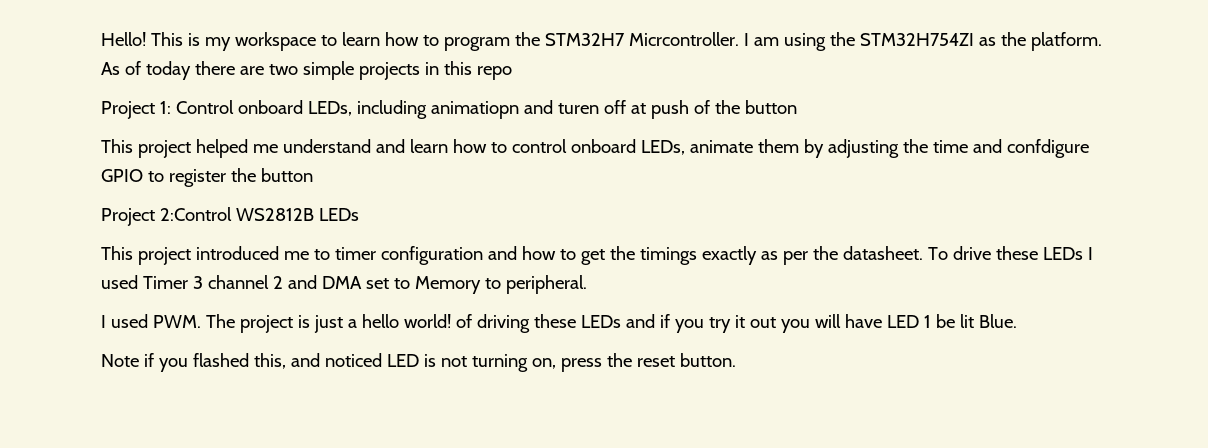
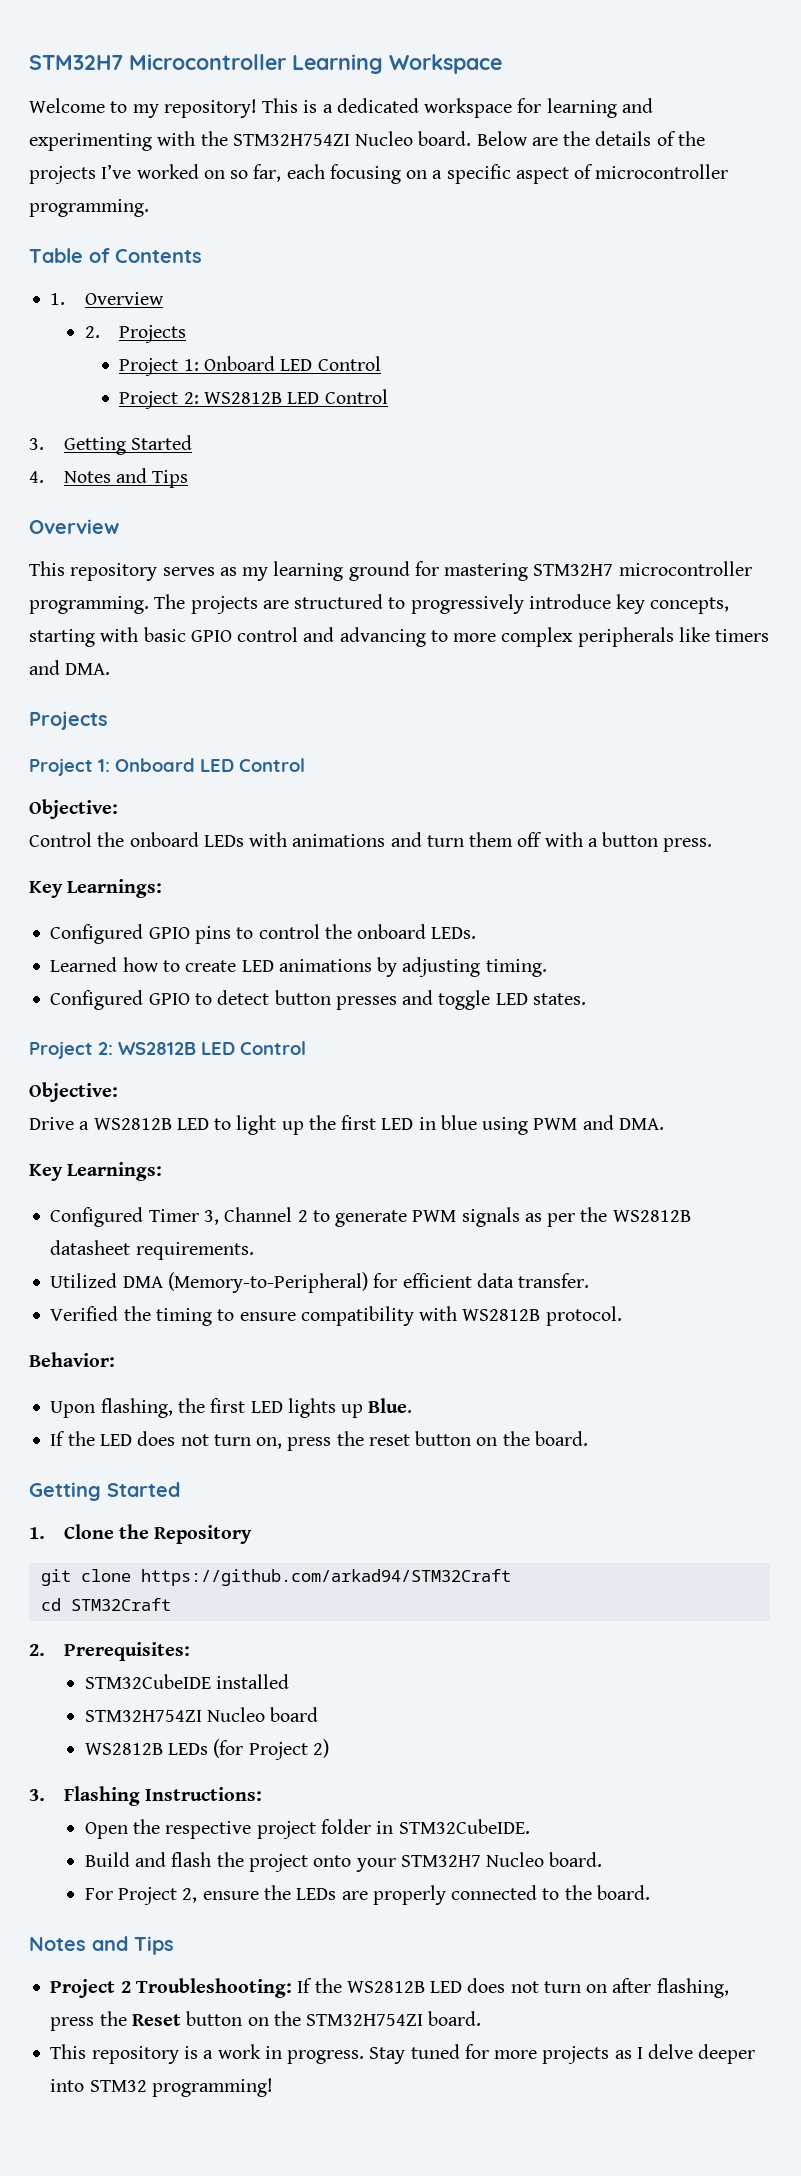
[101,32,1102,51] [101,61,512,80] [101,100,797,119] [101,139,1089,158] [101,168,313,187] [101,207,359,226] [101,246,1093,265] [101,275,587,294] [101,314,1017,333] [101,353,736,372] Hello! This is my workspace to learn how to program the STM32H7 Micrcontroller. I am using the STM32H754ZI as the platform. As of today there are two simple projects in this repo // Project 1: Control onboard LEDs, including animatiopn and turen off at push of the button // This project helped me understand and learn how to control onboard LEDs, animate them by adjusting the time and confdigure GPIO to register the button // Project 2:Control WS2812B LEDs // This project introduced me to timer configuration and how to get the timings exactly as per the datasheet. To drive these LEDs I used Timer 3 channel 2 and DMA set to Memory to peripheral. // I used PWM. The project is just a hello world! of driving these LEDs and if you try it out you will have LED 1 be lit Blue. // Note if you flashed this, and noticed LED is not turning on, press the reset button. -> [29,54,502,74] [29,98,653,118] [29,131,705,151] [29,164,729,184] [29,199,149,217] [29,248,202,263] [50,292,164,305] [84,325,187,343] [119,356,381,376] [119,389,388,409] [29,435,192,455] [29,468,189,488] [29,519,119,534] [29,561,752,581] [29,594,730,614] [29,627,770,647] [29,660,111,675] [29,711,108,730] [29,758,305,776] [29,799,118,819] [29,832,713,852] [29,879,163,898] [50,924,477,944] [50,957,547,977] [50,990,586,1010] [29,1041,306,1059] [29,1082,118,1102] [29,1115,664,1135] [29,1162,163,1181] [50,1207,691,1227] [50,1240,254,1260] [50,1272,590,1293] [50,1306,622,1326] [29,1352,115,1367] [50,1398,413,1418] [50,1431,588,1451] [29,1482,180,1501] [29,1524,253,1544] [40,1569,511,1586] [40,1598,171,1611] [29,1642,190,1661] [84,1674,290,1689] [84,1707,319,1722] [84,1739,330,1760] [29,1786,262,1806] [84,1819,530,1839] [84,1852,603,1872] [84,1885,650,1905] [29,1936,174,1955] [50,1978,729,1998] [50,2011,482,2031] [50,2044,756,2064] [50,2078,273,2097] STM32H7 Microcontroller Learning Workspace // Welcome to my repository! This is a dedicated workspace for learning and experimenting with the STM32H754ZI Nucleo board. Below are the details of the projects I’ve worked on so far, each focusing on a specific aspect of microcontroller programming. // Table of Contents // 1. Overview // 2. Projects // Project 1: Onboard LED Control // Project 2: WS2812B LED Control // 3. Getting Started // 4. Notes and Tips // Overview // This repository serves as my learning ground for mastering STM32H7 microcontroller programming. The projects are structured to progressively introduce key concepts, starting with basic GPIO control and advancing to more complex peripherals like timers and DMA. // Projects // Project 1: Onboard LED Control // Objective: // Control the onboard LEDs with animations and turn them off with a button press. // Key Learnings: // Configured GPIO pins to control the onboard LEDs. // Learned how to create LED animations by adjusting timing. // Configured GPIO to detect button presses and toggle LED states. // Project 2: WS2812B LED Control // Objective: // Drive a WS2812B LED to light up the first LED in blue using PWM and DMA. // Key Learnings: // Configured Timer 3, Channel 2 to generate PWM signals as per the WS2812B datasheet requirements. // Utilized DMA (Memory-to-Peripheral) for efficient data transfer. // Verified the timing to ensure compatibility with WS2812B protocol. // Behavior: // Upon flashing, the first LED lights up Blue. // If the LED does not turn on, press the reset button on the board. // Getting Started // 1. Clone the Repository // git clone https://github.com/arkad94/STM32Craft // cd STM32Craft // 2. Prerequisites: // STM32CubeIDE installed // STM32H754ZI Nucleo board // WS2812B LEDs (for Project 2) // 3. Flashing Instructions: // Open the respective project folder in STM32CubeIDE. // Build and flash the project onto your STM32H7 Nucleo board. // For Project 2, ensure the LEDs are properly connected to the board. // Notes and Tips // Project 2 Troubleshooting: If the WS2812B LED does not turn on after flashing, press the Reset button on the STM32H754ZI board. // This repository is a work in progress. Stay tuned for more projects as I delve deeper into STM32 programming!

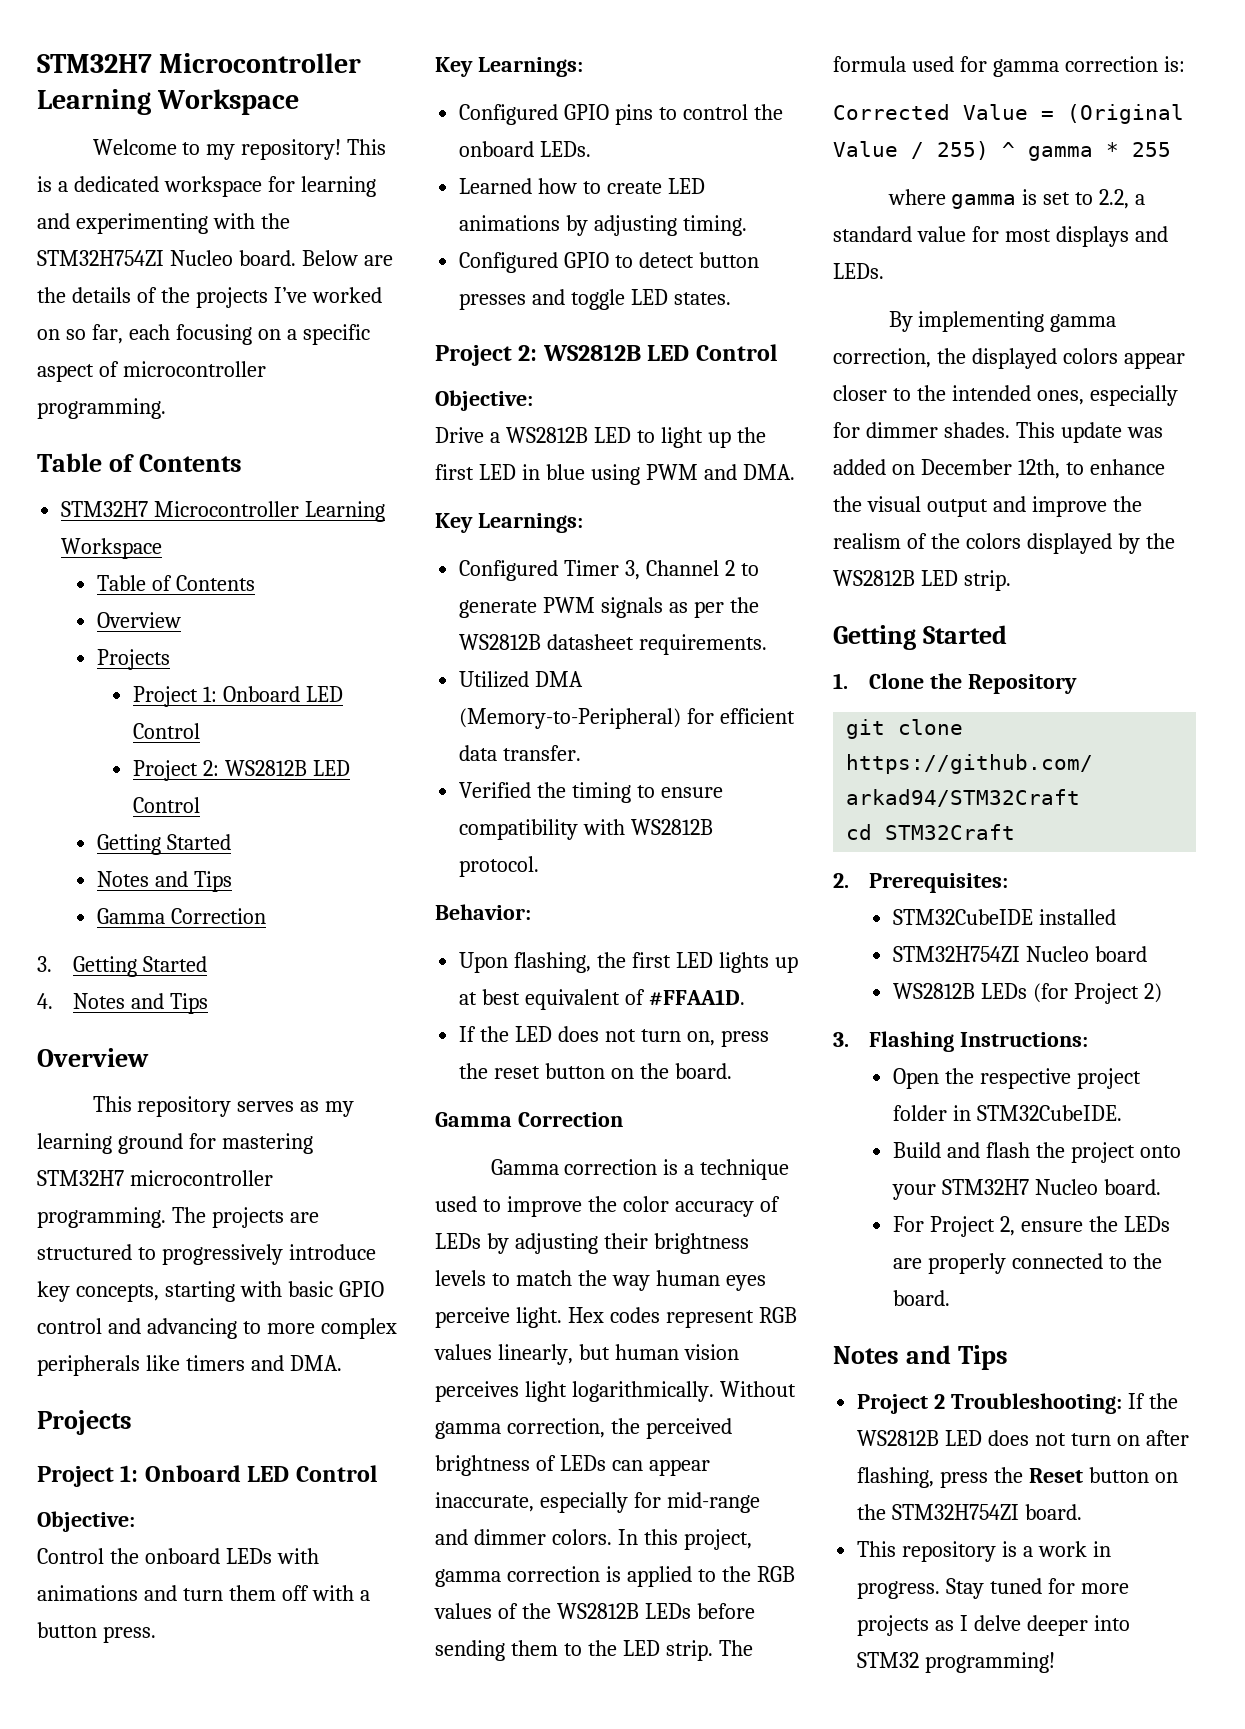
[50,292,164,305] [84,326,100,338] 1. Overview // 2. -> [61,501,386,522] [61,538,163,559] [97,575,255,591] [97,612,182,628] STM32H7 Microcontroller Learning Workspace // Table of Contents // Overview //
(388, 396) none -> [97,834,232,855] [97,871,232,892] [97,908,267,924] // Getting Started // Notes and Tips // Gamma Correction
[368,1398,413,1413] Blue. -> [459,989,745,1010] at best equivalent of #FFAA1D.
(588, 1438) none -> [435,1112,623,1127] [490,1159,790,1180] [435,1196,780,1217] [435,1233,749,1254] [435,1270,766,1291] [435,1307,797,1328] [434,1344,739,1365] [435,1381,796,1402] [435,1418,732,1439] [435,1455,710,1476] [435,1492,760,1513] [435,1529,752,1550] [435,1566,795,1587] [434,1603,755,1619] [435,1640,753,1661] [833,56,1185,77] [833,104,1184,124] [833,141,1171,161] [887,189,1146,209] [833,226,1168,247] [833,263,884,279] [888,311,1117,332] [833,348,1185,369] [833,385,1178,406] [833,422,1163,443] [833,459,1165,479] [833,496,1142,517] [833,533,1175,554] [833,570,1011,591] // Gamma Correction // Gamma correction is a technique used to improve the color accuracy of LEDs by adjusting their brightness levels to match the way human eyes perceive light. Hex codes represent RGB values linearly, but human vision perceives light logarithmically. Without gamma correction, the perceived brightness of LEDs can appear inaccurate, especially for mid-range and dimmer colors. In this project, gamma correction is applied to the RGB values of the WS2812B LEDs before sending them to the LED strip. The formula used for gamma correction is: // Corrected Value = (Original Value / 255) ^ gamma * 255 // where gamma is set to 2.2, a standard value for most displays and LEDs. // By implementing gamma correction, the displayed colors appear closer to the intended ones, especially for dimmer shades. This update was added on December 12th, to enhance the visual output and improve the realism of the colors displayed by the WS2812B LED strip.

